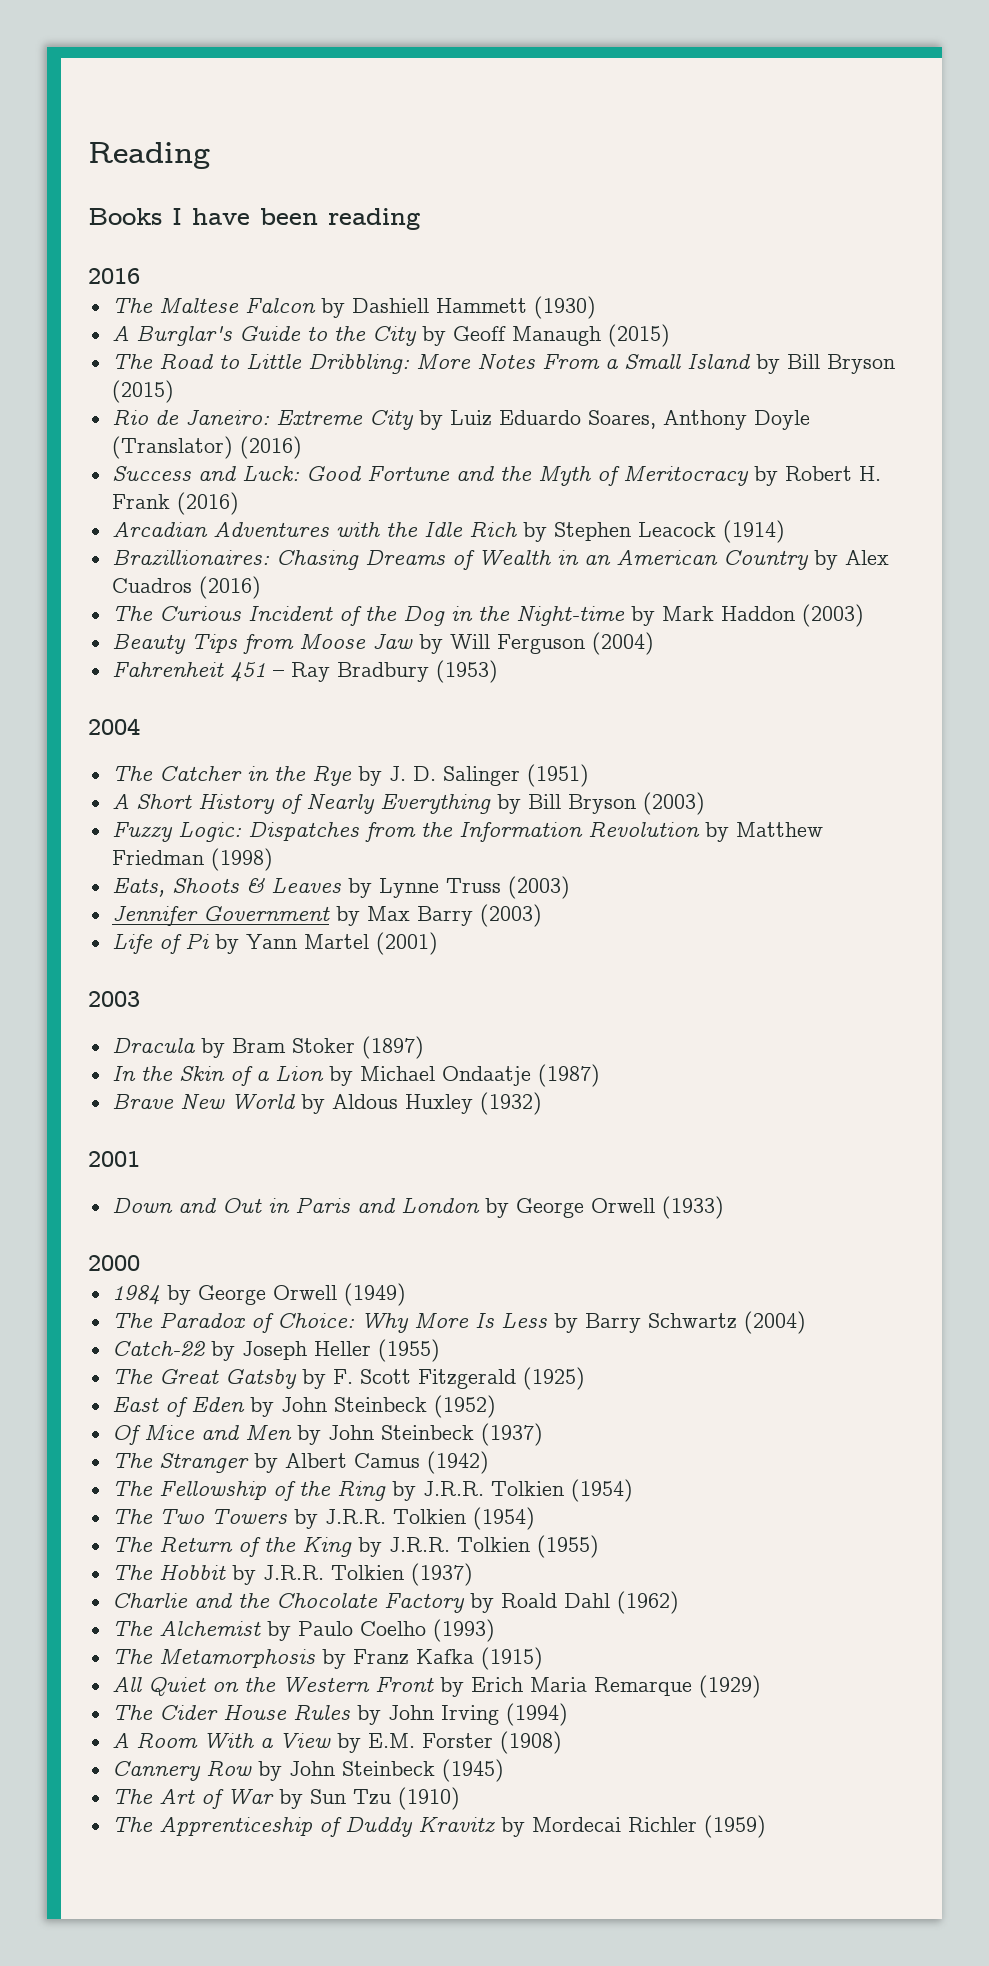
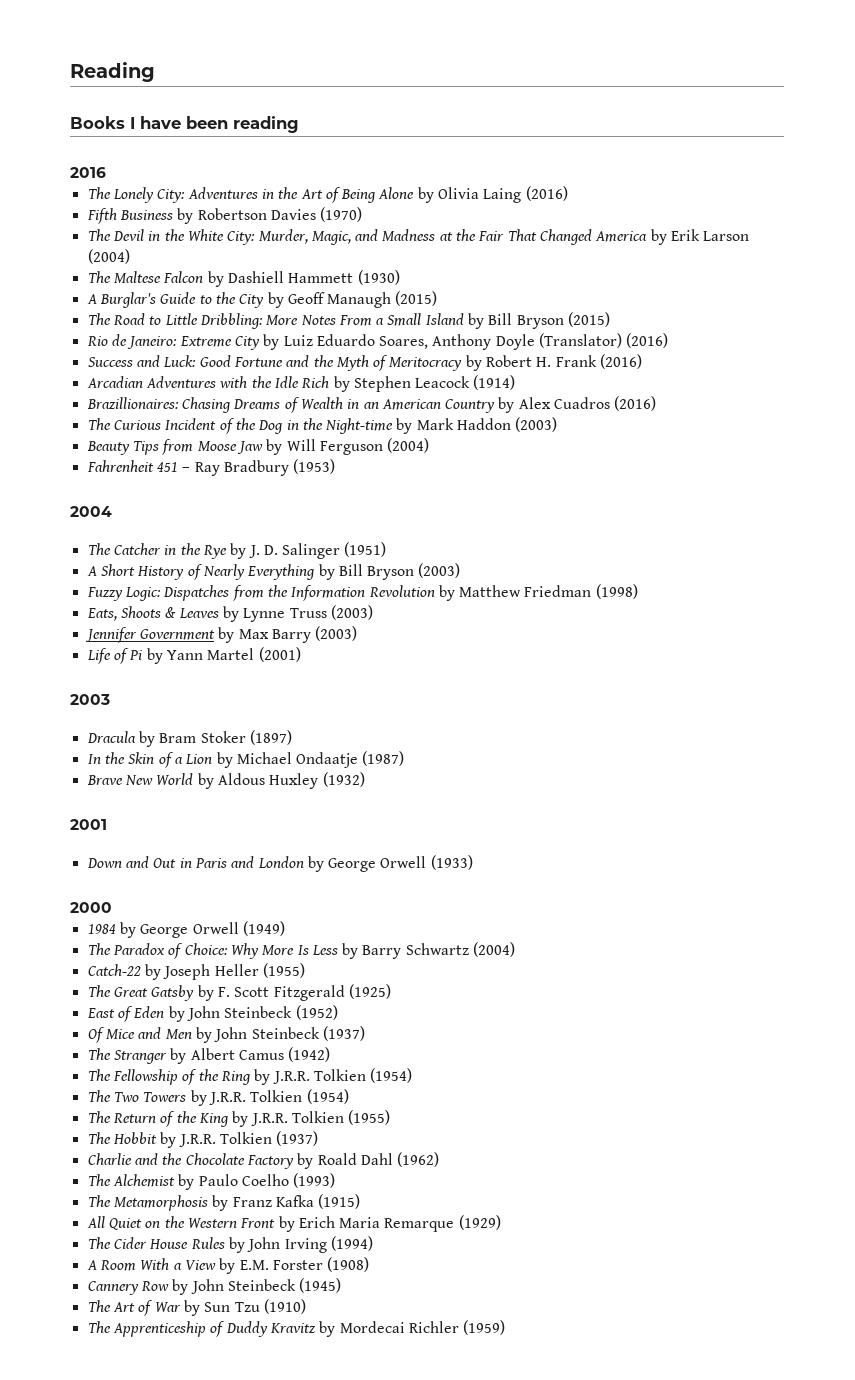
(140, 276) none -> [87,186,568,203] [86,207,363,224] [87,229,750,245] [87,249,130,264] // The Lonely City: Adventures in the Art of Being Alone by Olivia Laing (2016) // Fifth Business by Robertson Davies (1970) // The Devil in the White City: Murder, Magic, and Madness at the Fair That Changed America by Erik Larson (2004)

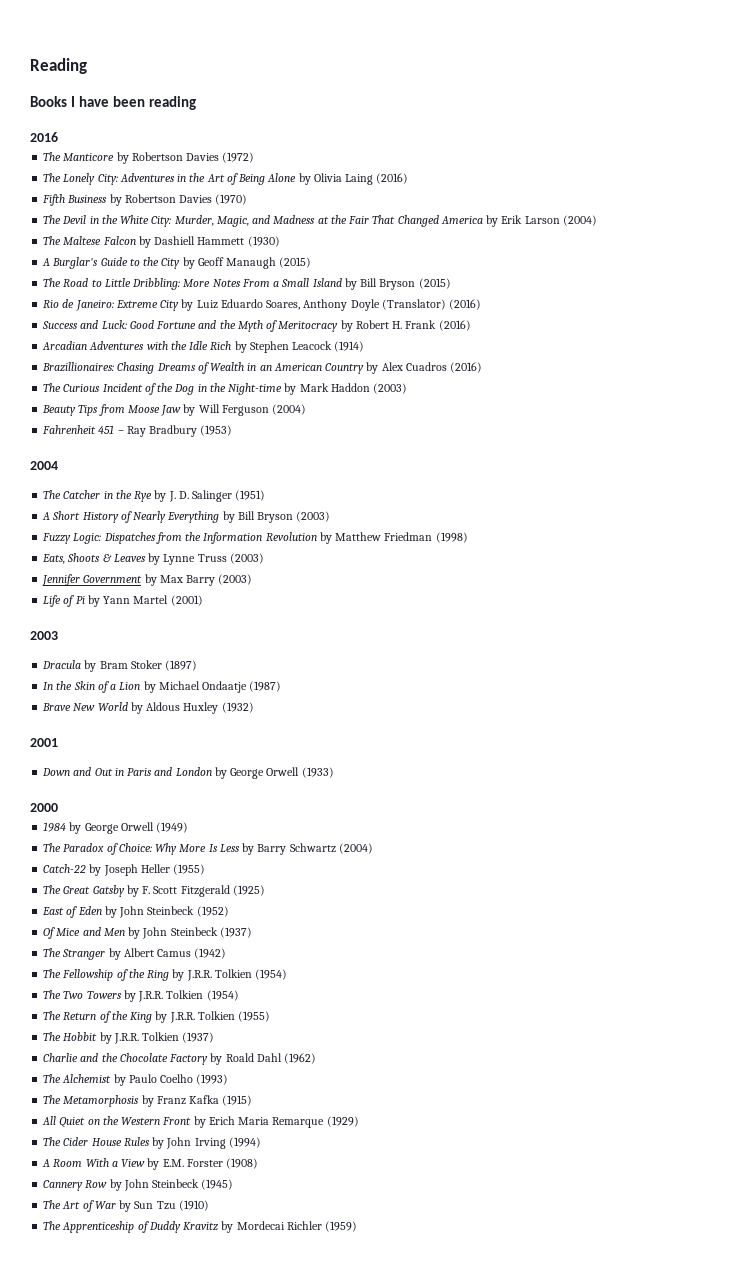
(106, 172) none -> [43,152,255,164] // The Manticore by Robertson Davies (1972)

